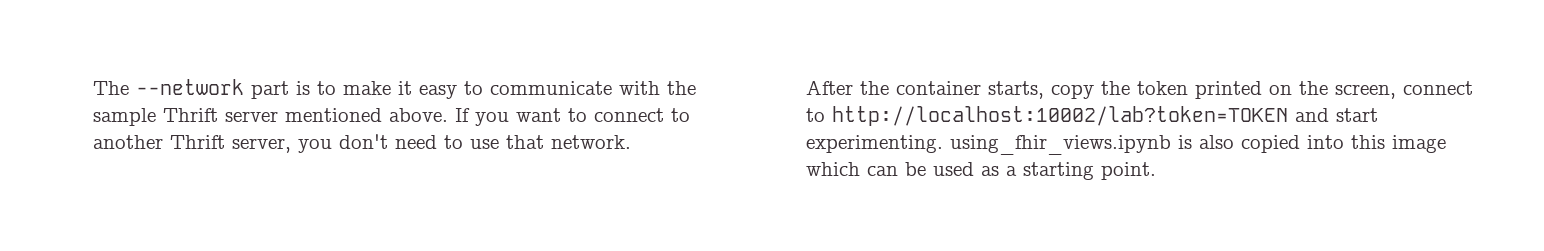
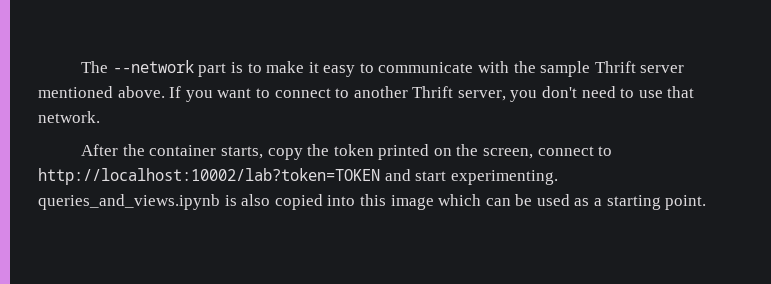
[950,135,1171,155] using_fhir_views.ipynb -> [38,194,220,210] queries_and_views.ipynb

